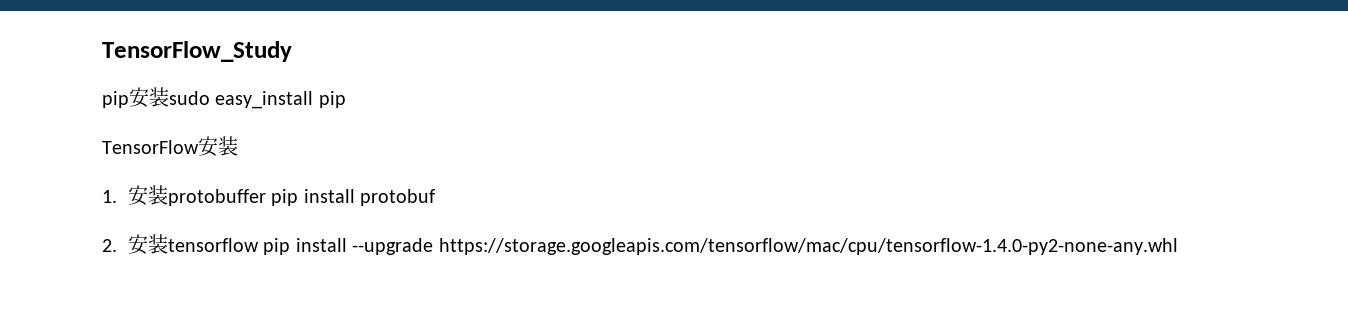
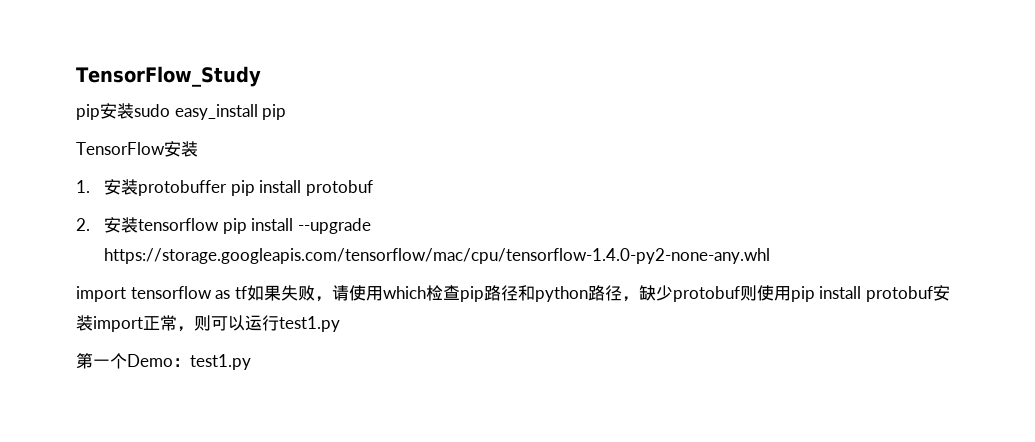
(1178, 246) none -> [76,285,950,302] [76,315,340,332] [76,353,251,370] // import tensorflow as tf如果失败，请使用which检查pip路径和python路径，缺少protobuf则使用pip install protobuf安装import正常，则可以运行test1.py // 第一个Demo：test1.py

